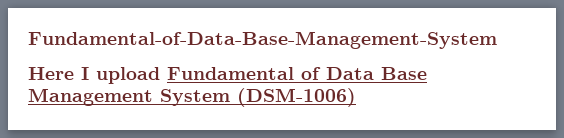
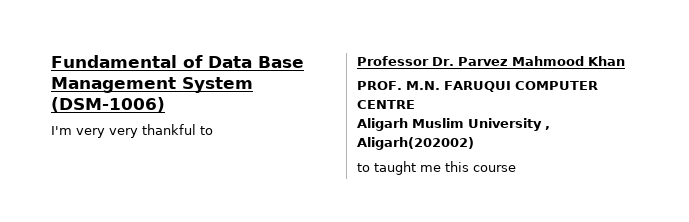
[28,31,497,49] [28,67,160,84] Fundamental-of-Data-Base-Management-System // Here I upload -> (51, 61) none
(356, 97) none -> [51,124,213,138] [357,56,625,66] [357,81,598,92] [357,100,415,109] [357,118,550,131] [357,137,474,150] [357,161,516,175] // I'm very very thankful to // Professor Dr. Parvez Mahmood Khan // PROF. M.N. FARUQUI COMPUTER CENTRE // Aligarh Muslim University , Aligarh(202002) // to taught me this course

